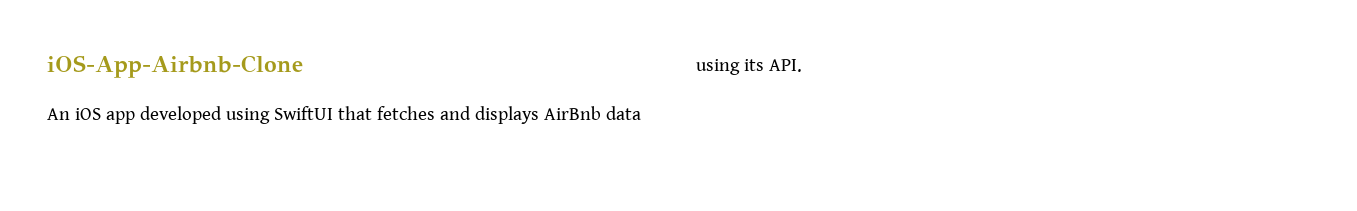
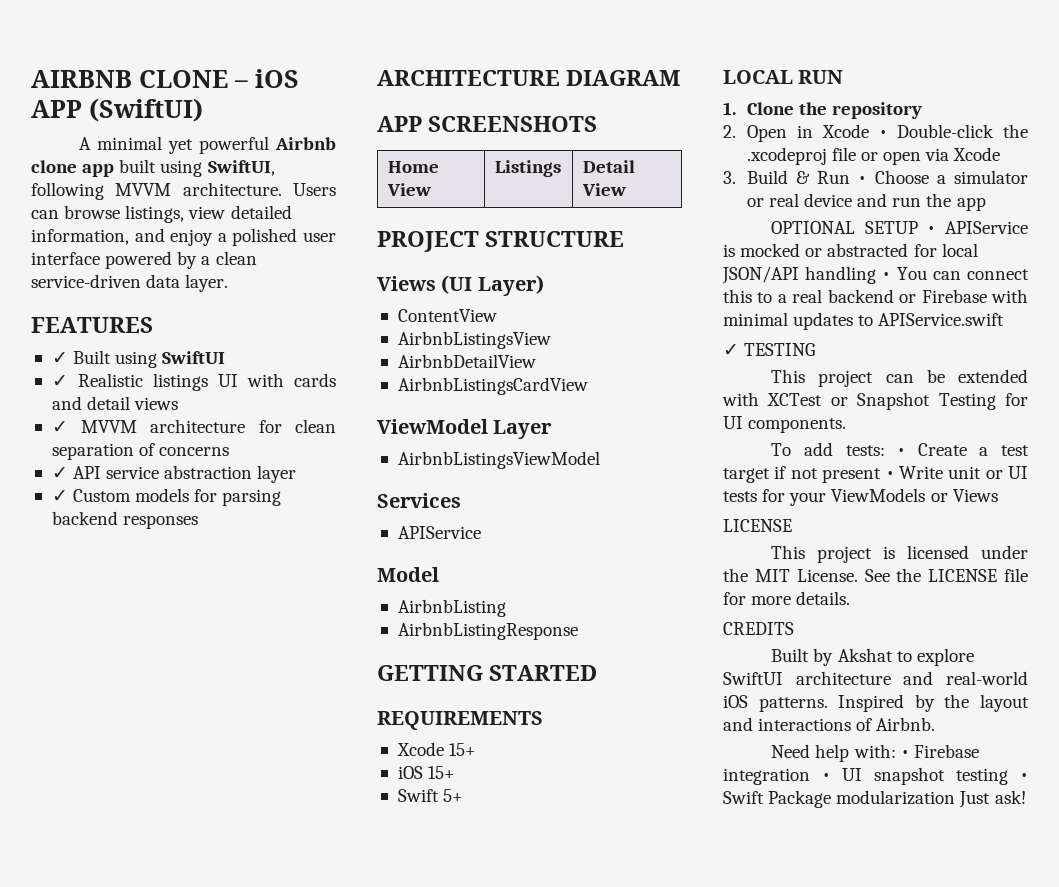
[47,55,303,78] [47,106,641,124] [696,59,802,75] iOS-App-Airbnb-Clone // An iOS app developed using SwiftUI that fetches and displays AirBnb data using its API. -> [31,69,299,88] [31,98,203,122] [79,136,337,154] [31,159,275,177] [31,182,336,200] [31,205,292,223] [31,228,336,246] [31,251,257,269] [31,274,229,292] [31,317,153,333] [51,350,226,368] [51,373,337,391] [51,396,179,410] [51,419,336,433] [51,443,230,460] [51,465,297,483] [51,488,282,506] [51,511,199,529] [377,70,681,86] [377,116,598,132] [387,161,439,173] [386,183,431,196] [494,160,561,177] [582,160,635,173] [581,183,626,196] [377,231,625,252] [377,275,544,296] [397,309,497,322] [397,331,551,349] [397,354,536,368] [397,377,588,395] [377,419,553,439] [397,451,600,469] [377,493,461,508] [397,526,481,539] [377,567,439,582] [397,599,506,617] [397,622,578,640] [377,665,598,681] [377,711,543,730] [396,742,477,756] [397,766,456,779] [397,789,464,802] [723,70,844,84] [723,102,923,119] [723,124,1028,142] [746,147,1001,165] [723,170,1028,184] [746,193,986,211] [771,221,1028,234] [723,243,978,257] [722,266,1029,284] [723,289,1028,303] [723,312,1005,330] [723,343,816,356] [771,369,1028,387] [722,392,1028,410] [723,416,847,433] [771,442,1029,456] [723,466,1028,483] [723,488,998,506] [723,519,792,532] [771,545,1028,563] [723,568,1028,582] [723,591,851,605] [723,622,794,635] [771,648,974,666] [723,671,1028,685] [723,694,1029,712] [723,717,936,731] [771,744,979,762] [723,767,1028,785] [723,790,1026,808] AIRBNB CLONE – iOS APP (SwiftUI) // A minimal yet powerful Airbnb clone app built using SwiftUI, following MVVM architecture. Users can browse listings, view detailed information, and enjoy a polished user interface powered by a clean service-driven data layer. // FEATURES // ✓ Built using SwiftUI // ✓ Realistic listings UI with cards and detail views // ✓ MVVM architecture for clean separation of concerns // ✓ API service abstraction layer // ✓ Custom models for parsing backend responses // ARCHITECTURE DIAGRAM // APP SCREENSHOTS // Home View | Listings | Detail View // PROJECT STRUCTURE // Views (UI Layer) // ContentView // AirbnbListingsView // AirbnbDetailView // AirbnbListingsCardView // ViewModel Layer // AirbnbListingsViewModel // Services // APIService // Model // AirbnbListing // AirbnbListingResponse // GETTING STARTED // REQUIREMENTS // Xcode 15+ // iOS 15+ // Swift 5+ // LOCAL RUN // 1. Clone the repository // 2. Open in Xcode • Double-click the .xcodeproj file or open via Xcode // 3. Build & Run • Choose a simulator or real device and run the app // OPTIONAL SETUP • APIService is mocked or abstracted for local JSON/API handling • You can connect this to a real backend or Firebase with minimal updates to APIService.swift // ✓ TESTING // This project can be extended with XCTest or Snapshot Testing for UI components. // To add tests: • Create a test target if not present • Write unit or UI tests for your ViewModels or Views // LICENSE // This project is licensed under the MIT License. See the LICENSE file for more details. // CREDITS // Built by Akshat to explore SwiftUI architecture and real-world iOS patterns. Inspired by the layout and interactions of Airbnb. // Need help with: • Firebase integration • UI snapshot testing • Swift Package modularization Just ask!

